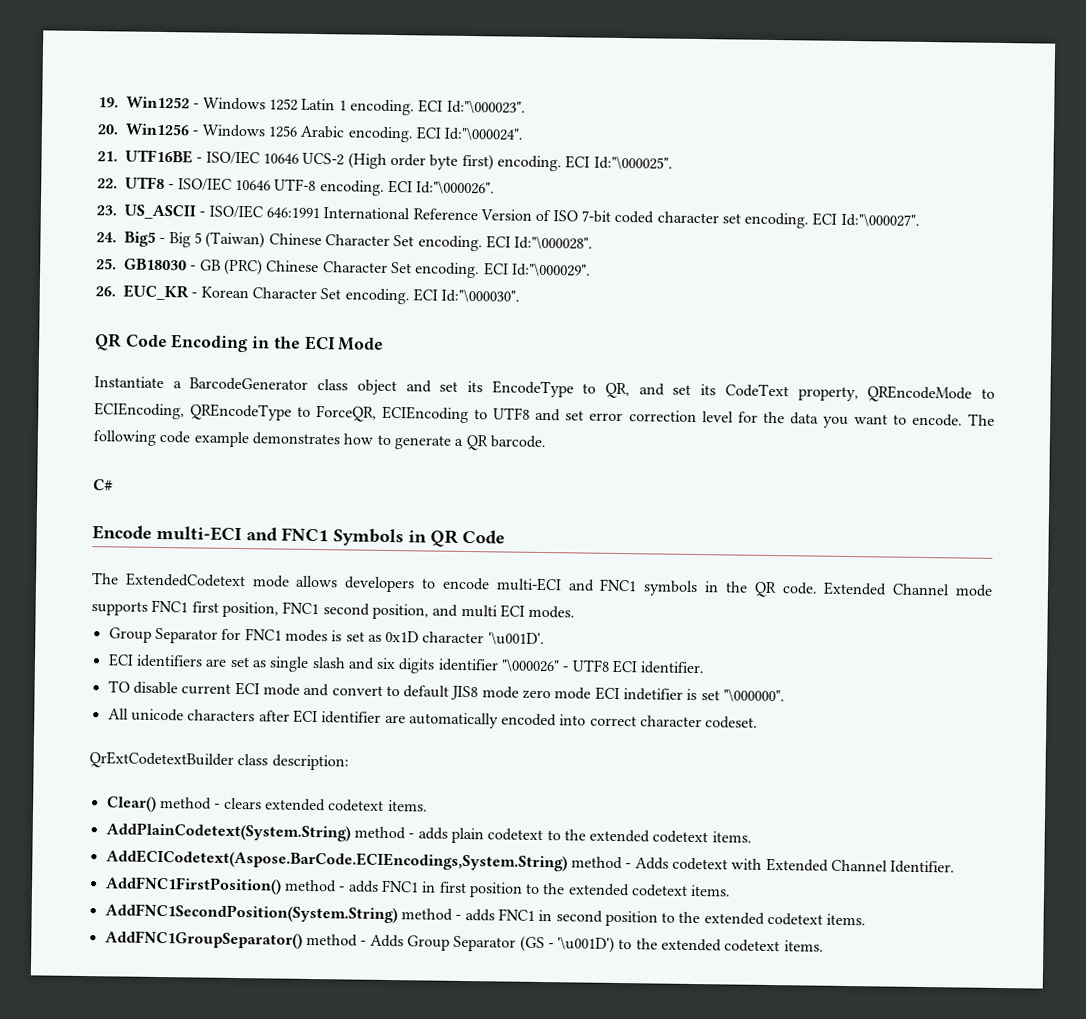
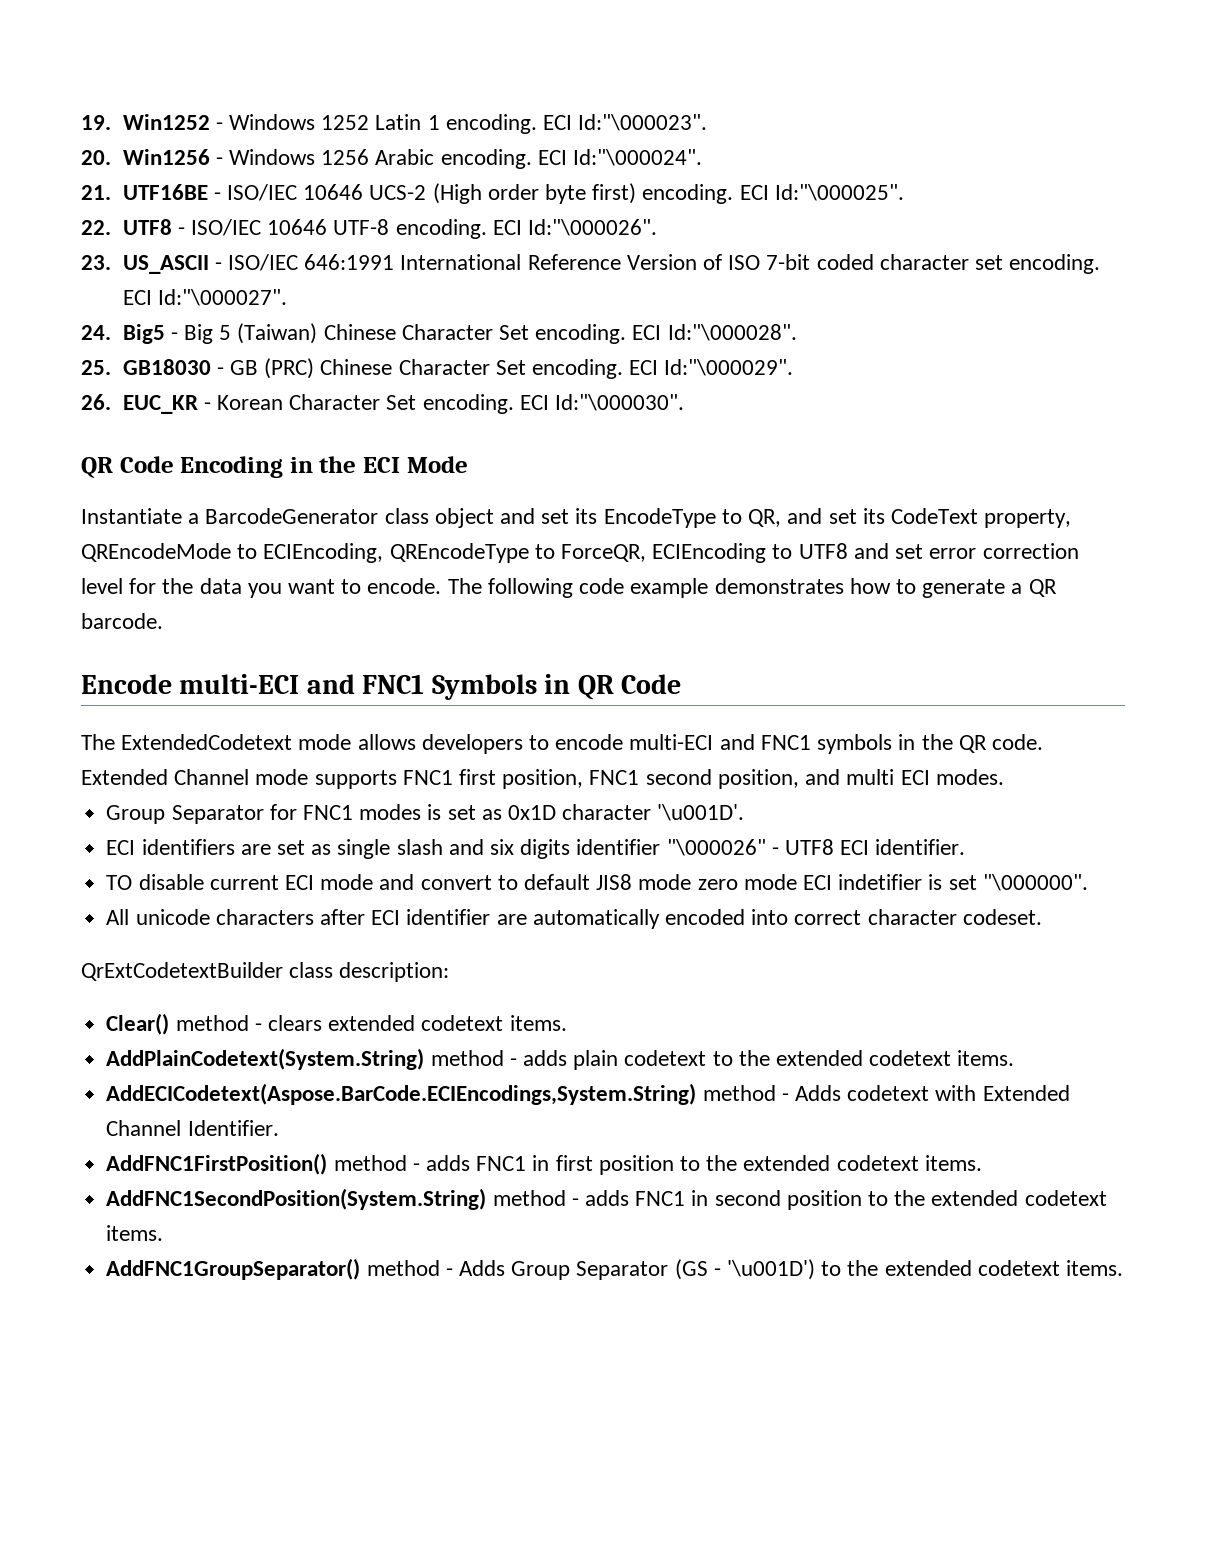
[93,479,113,491] // C# -> (163, 621) none

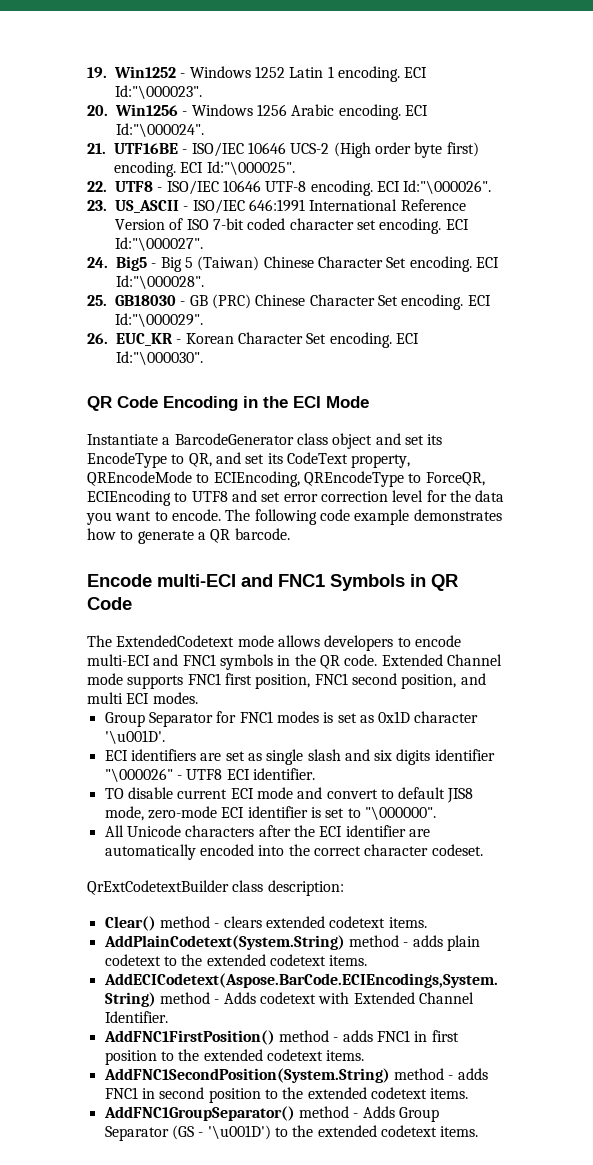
[638,874,977,890] mode zero mode ECI indetifier is set -> [104,806,361,821] mode, zero-mode ECI identifier is set to
[135,909,210,925] unicode -> [126,825,181,837] Unicode
(365, 917) none -> [293,825,315,837] the
(789, 917) none -> [288,844,310,856] the

